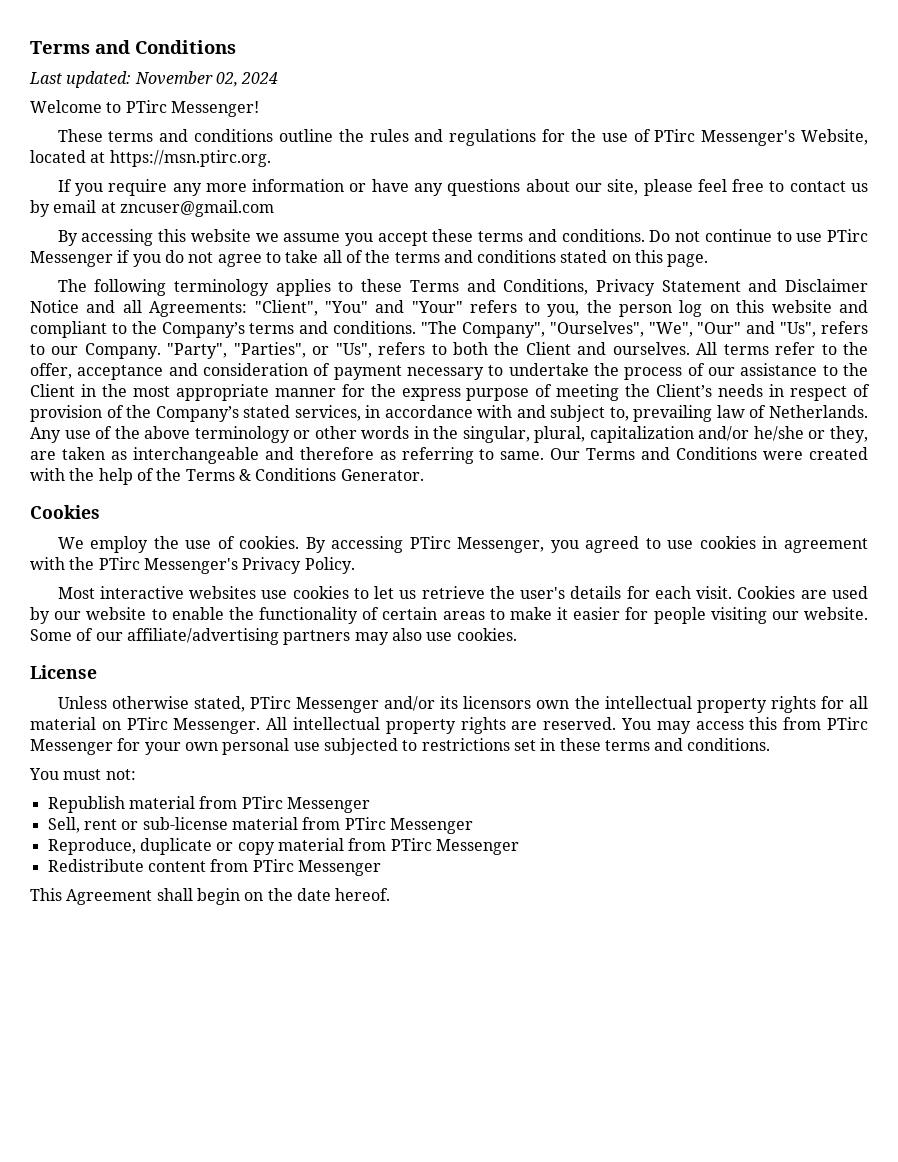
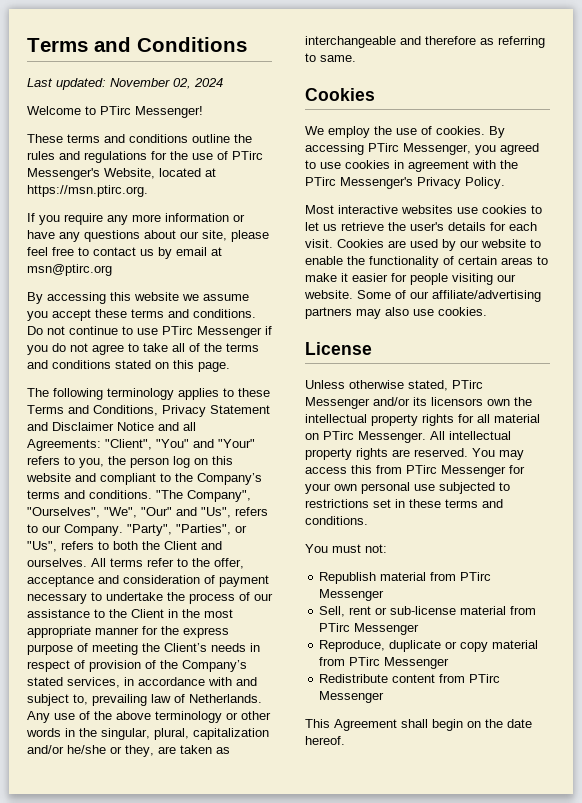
[119,200,274,217] zncuser@gmail.com -> [27,264,112,276] msn@ptirc.org
[550,447,869,460] [30,468,424,485] Our Terms and Conditions were created with the help of the Terms & Conditions Generator. -> (356, 58) none

